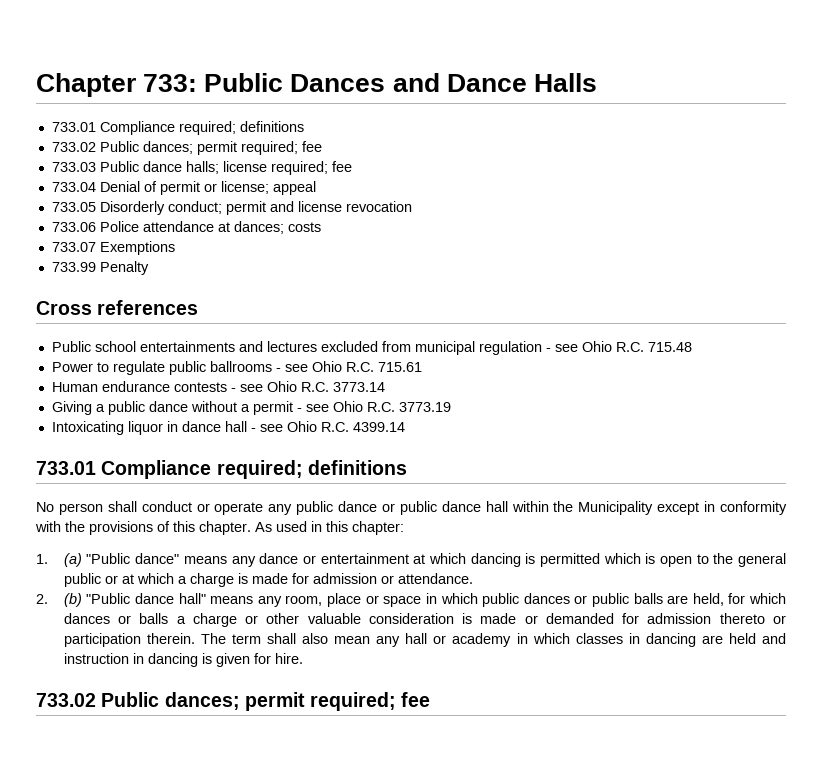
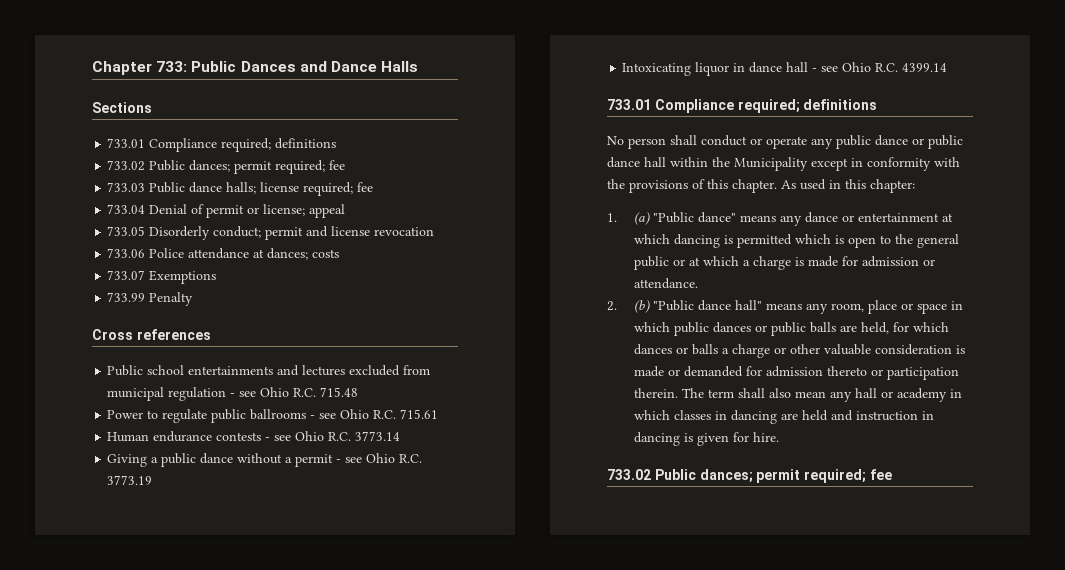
(597, 82) none -> [92,102,152,113] // Sections

